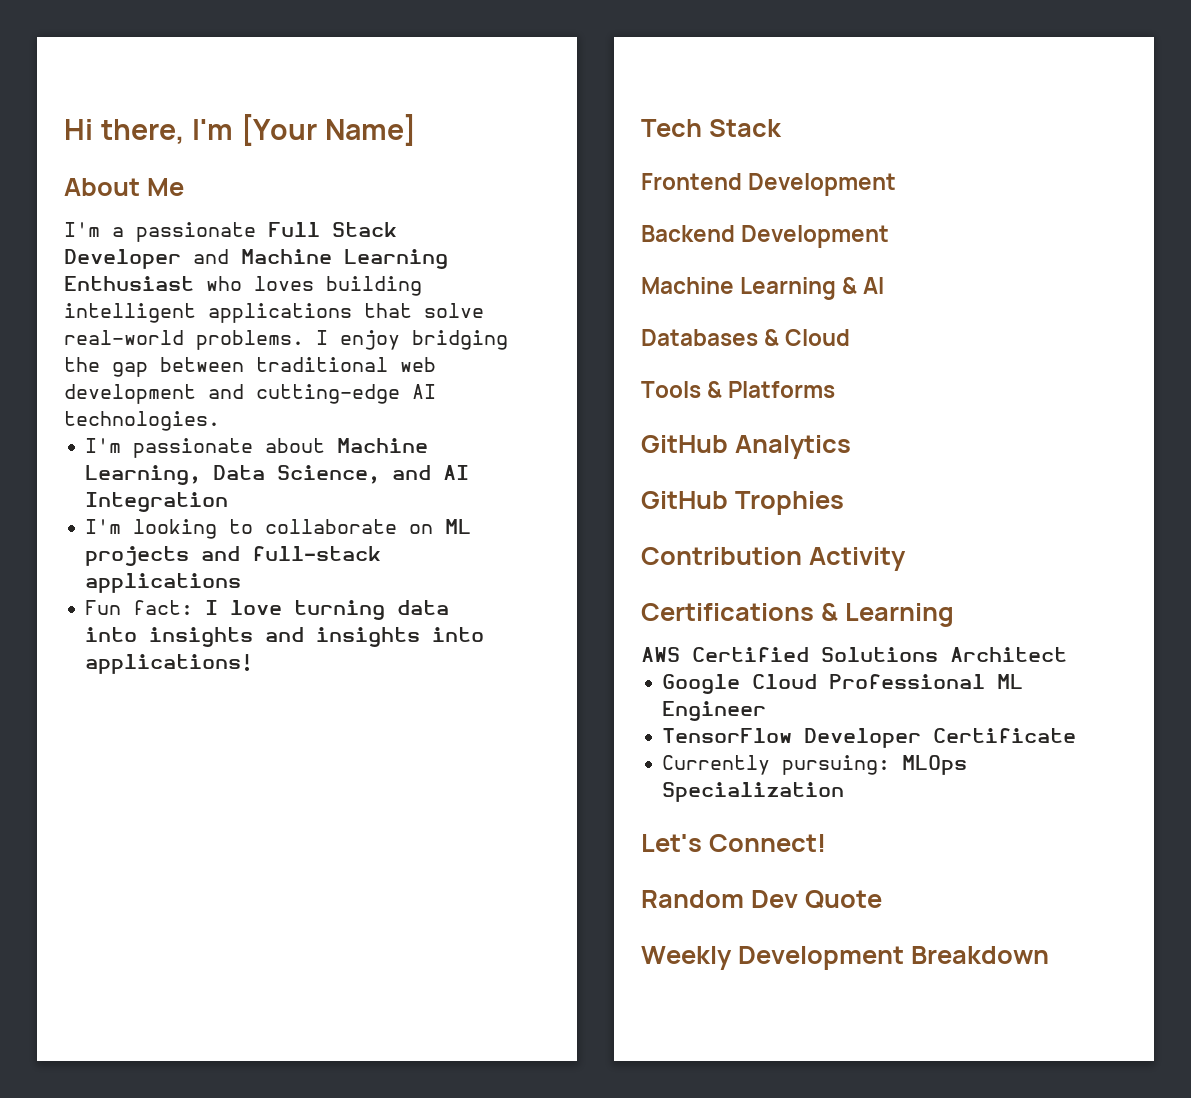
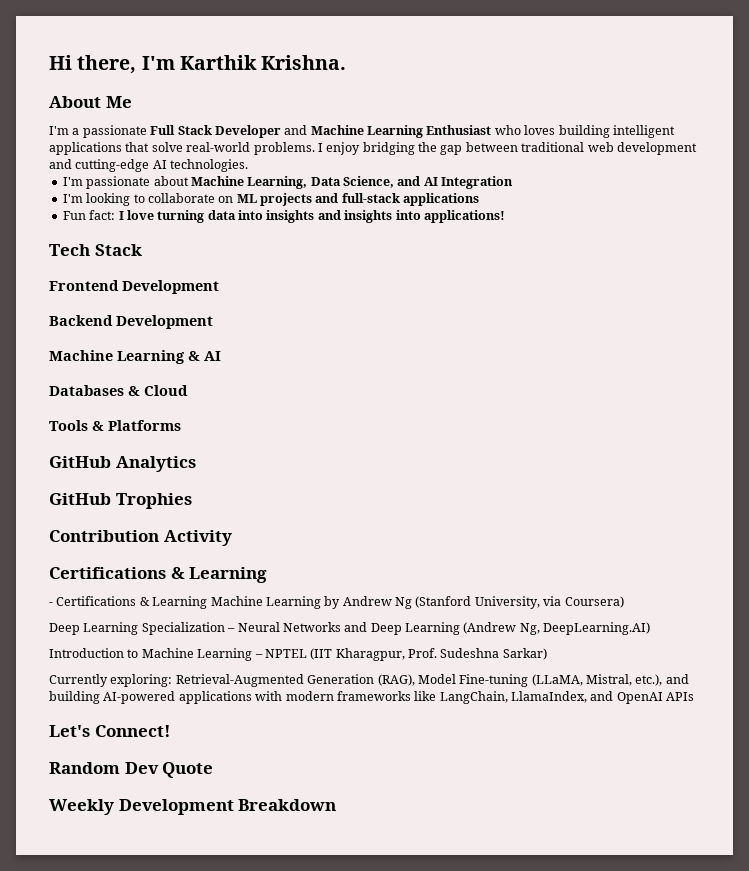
[241,114,416,146] [Your Name] -> [179,55,347,70] Karthik Krishna.
[641,647,1067,662] [662,674,1024,694] [662,701,767,721] [662,728,1077,748] [662,755,968,775] [662,782,845,802] AWS Certified Solutions Architect // Google Cloud Professional ML Engineer // TensorFlow Developer Certificate // Currently pursuing: MLOps Specialization -> [49,596,624,609] [49,622,651,635] [49,648,547,661] [49,674,689,687] [49,691,695,704] - Certifications & Learning Machine Learning by Andrew Ng (Stanford University, via Coursera) // Deep Learning Specialization – Neural Networks and Deep Learning (Andrew Ng, DeepLearning.AI) // Introduction to Machine Learning – NPTEL (IIT Kharagpur, Prof. Sudeshna Sarkar) // Currently exploring: Retrieval-Augmented Generation (RAG), Model Fine-tuning (LLaMA, Mistral, etc.), and building AI-powered applications with modern frameworks like LangChain, LlamaIndex, and OpenAI APIs

